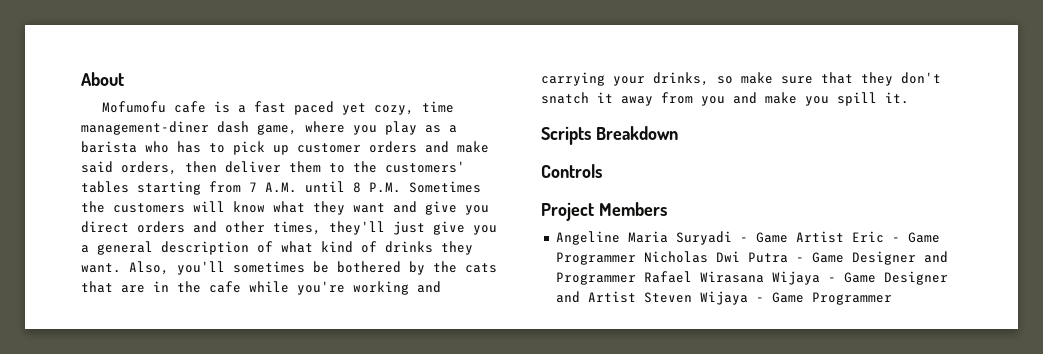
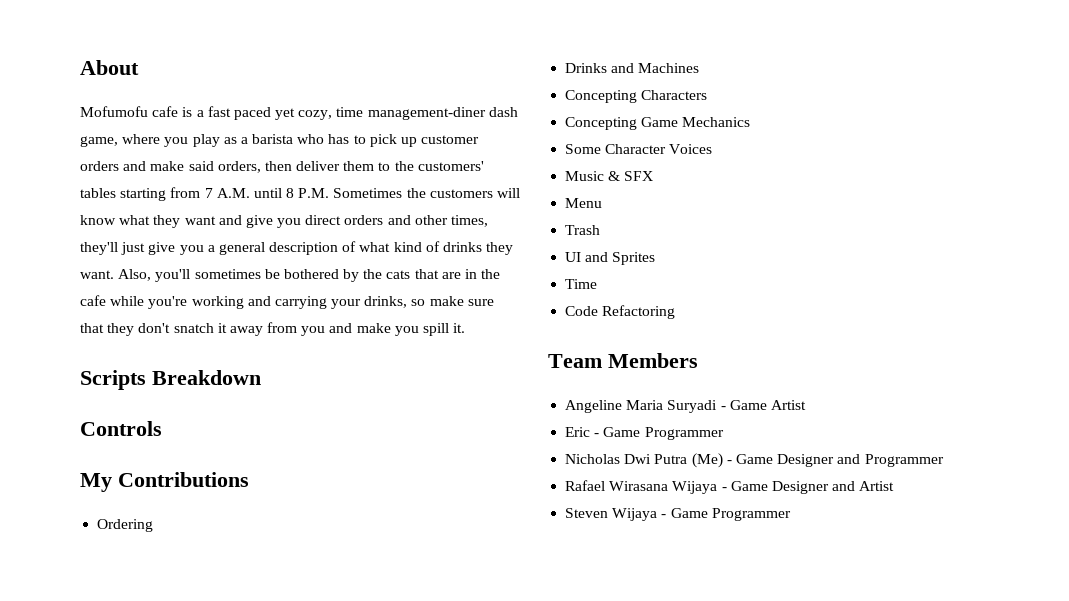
[541,202,594,221] Project -> [80,472,249,492] [97,519,154,532] [565,63,700,73] [565,90,708,103] [565,117,751,130] [565,144,713,154] [565,171,654,181] [565,198,603,208] [565,225,601,235] [565,252,656,265] [565,279,598,289] [565,305,676,319] [548,354,602,368] My Contributions // Ordering // Drinks and Machines // Concepting Characters // Concepting Game Mechanics // Some Character Voices // Music & SFX // Menu // Trash // UI and Sprites // Time // Code Refactoring // Team
(844, 237) none -> (806, 405) //
(636, 258) none -> (724, 433) //
(788, 257) none -> [691,453,723,468] (Me)
(636, 278) none -> (944, 460) //
(636, 297) none -> (895, 486) //

